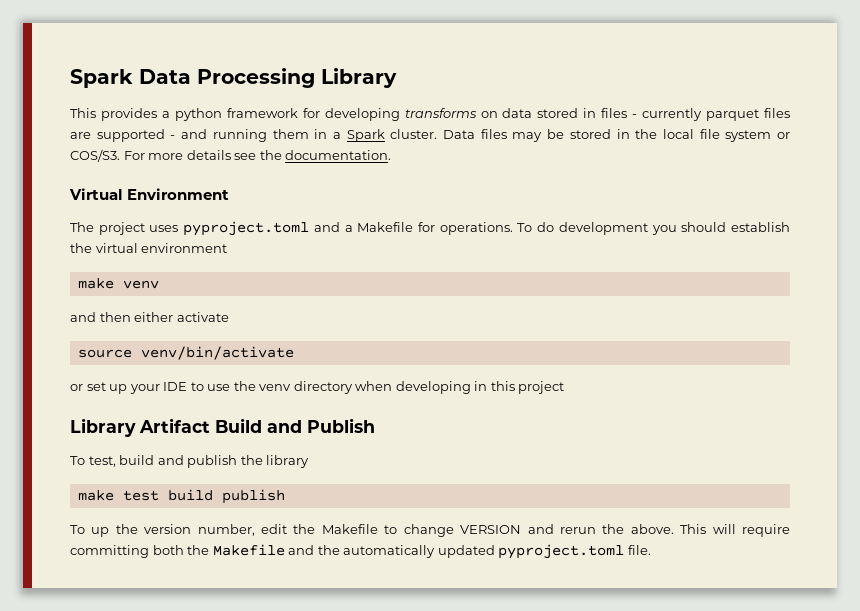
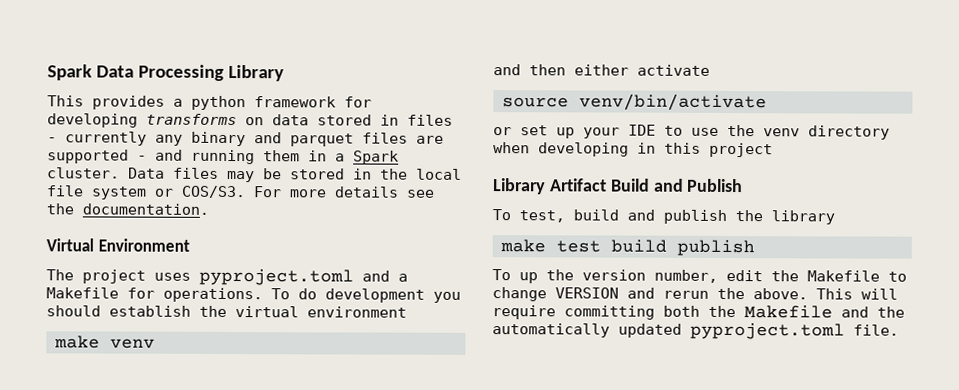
(703, 114) none -> [155,131,282,147] any binary and

